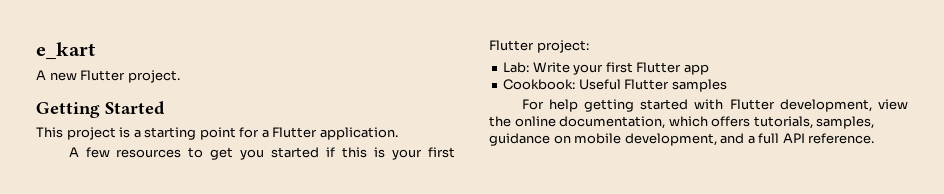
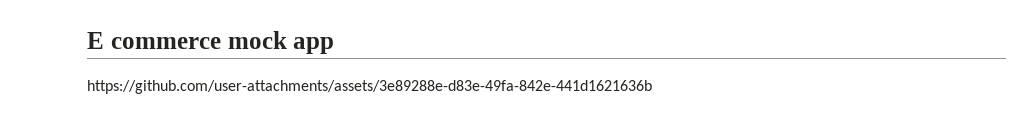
[36,42,95,60] [36,70,180,83] [36,101,165,118] [36,127,398,140] [68,147,456,160] [489,40,589,53] [503,62,709,75] [503,79,727,92] [521,99,908,112] [489,116,875,129] [489,133,875,146] e_kart // A new Flutter project. // Getting Started // This project is a starting point for a Flutter application. // A few resources to get you started if this is your first Flutter project: // Lab: Write your first Flutter app // Cookbook: Useful Flutter samples // For help getting started with Flutter development, view the online documentation, which offers tutorials, samples, guidance on mobile development, and a full API reference. -> [87,31,335,54] [87,80,652,94] E commerce mock app // https://github.com/user-attachments/assets/3e89288e-d83e-49fa-842e-441d1621636b

